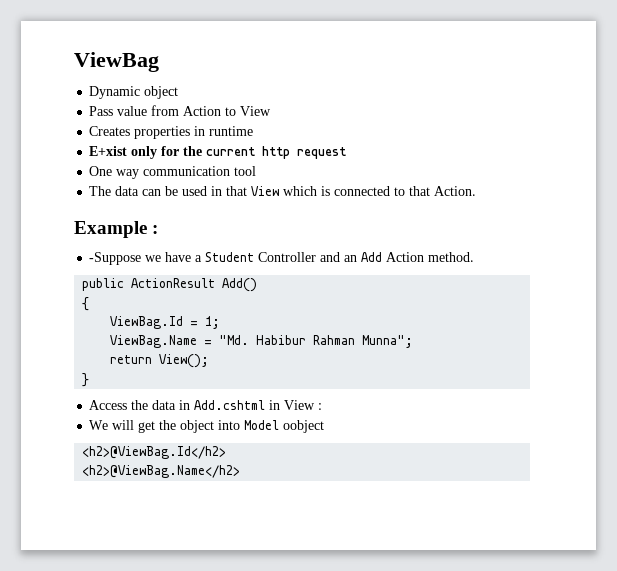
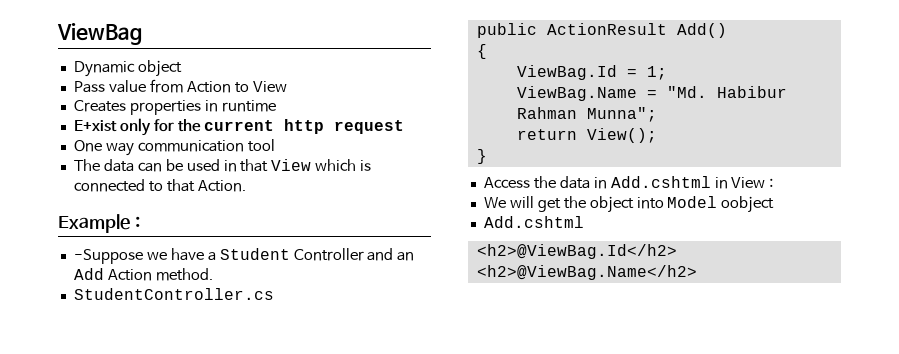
(475, 257) none -> [73,288,274,300] // StudentController.cs
(325, 426) none -> [483,216,584,228] // Add.cshtml

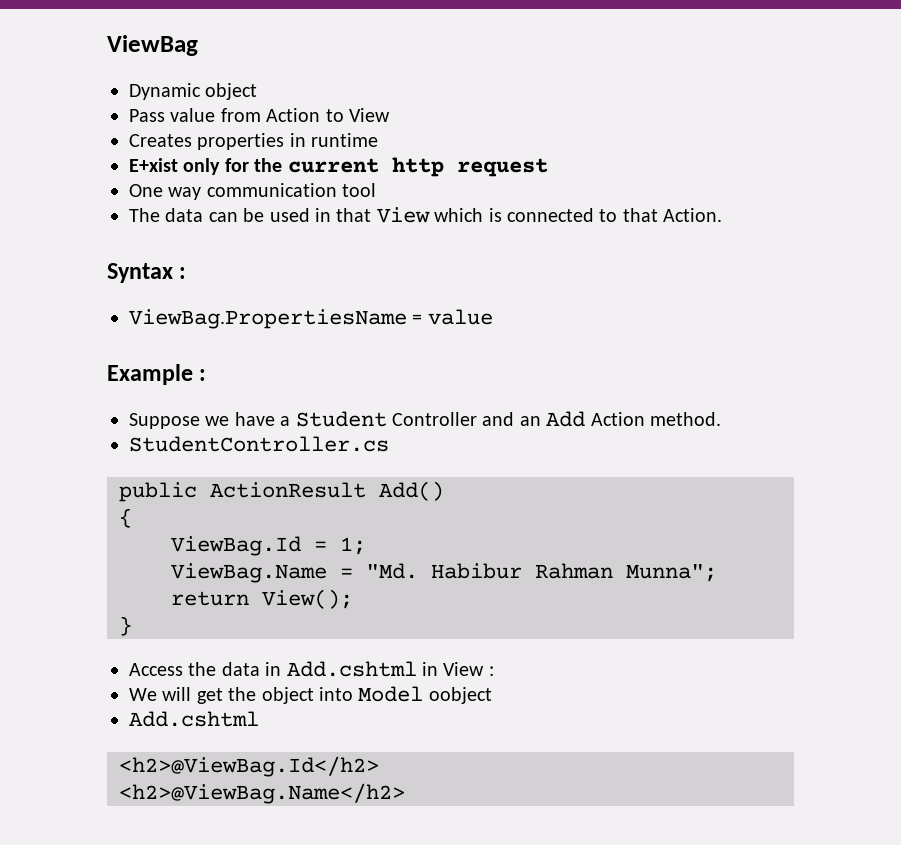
(246, 186) none -> [107,263,187,283] [129,309,493,329] // Syntax : // ViewBag.PropertiesName = value
[73,249,143,264] -Suppose -> [129,413,200,429] Suppose

